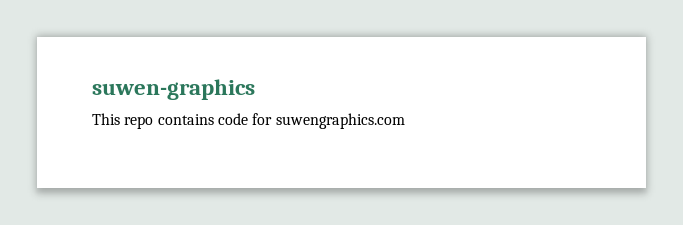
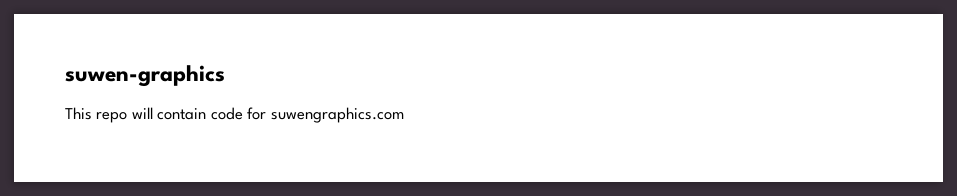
[157,114,214,125] contains -> [131,107,207,120] will contain

